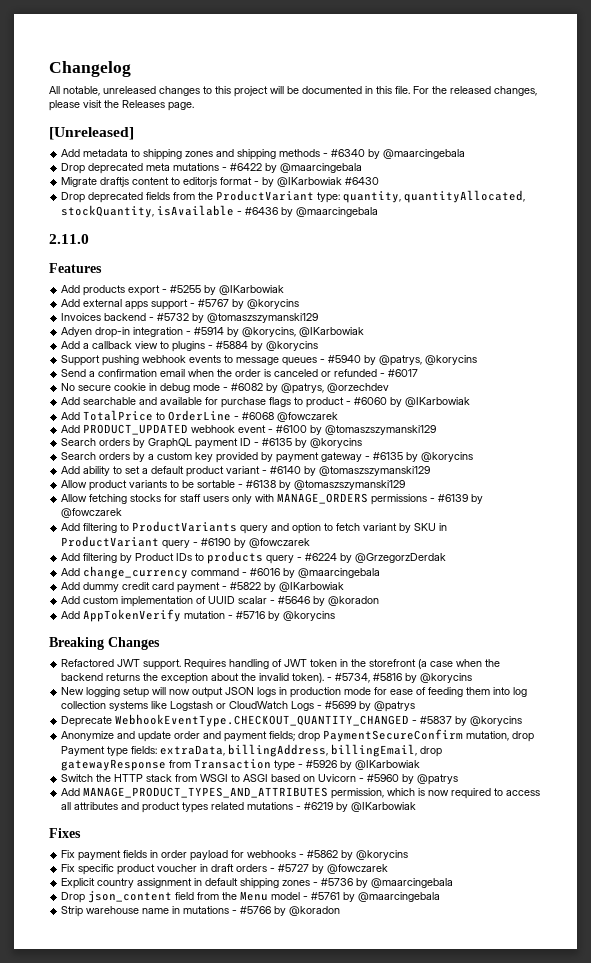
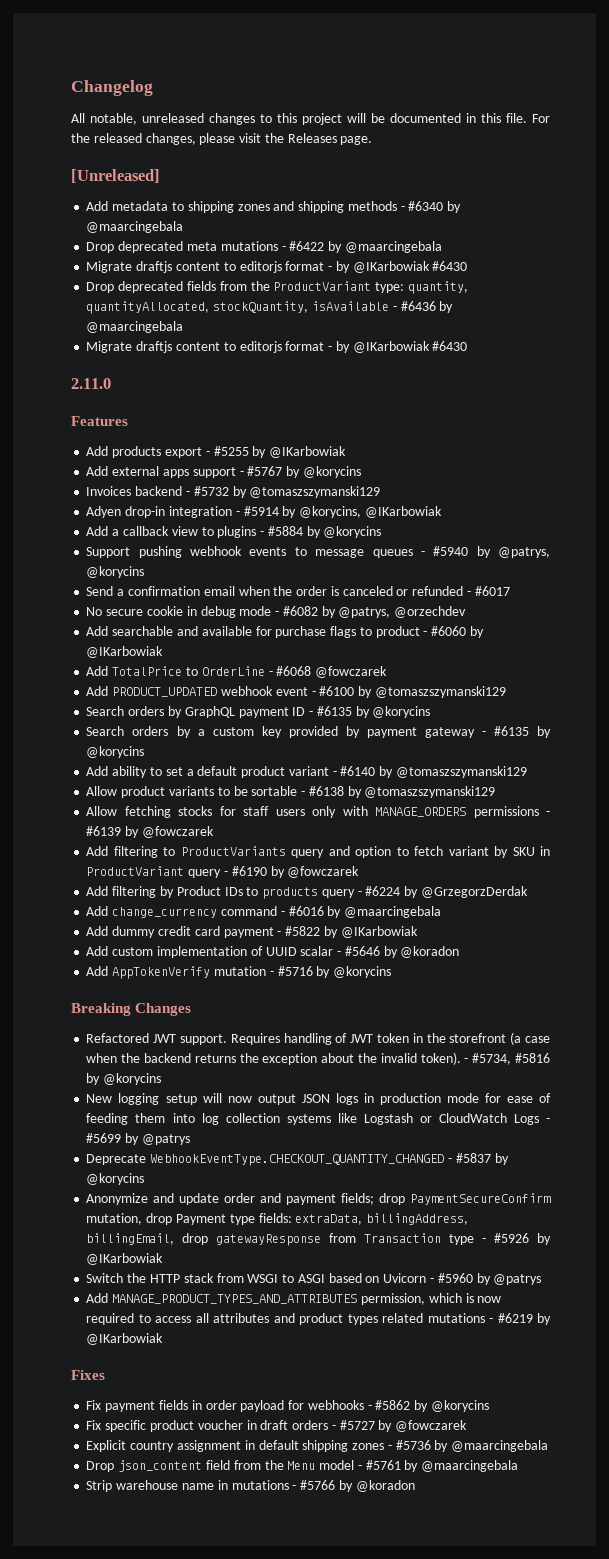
(379, 212) none -> [86,341,468,353] // Migrate draftjs content to editorjs format - by @IKarbowiak #6430

